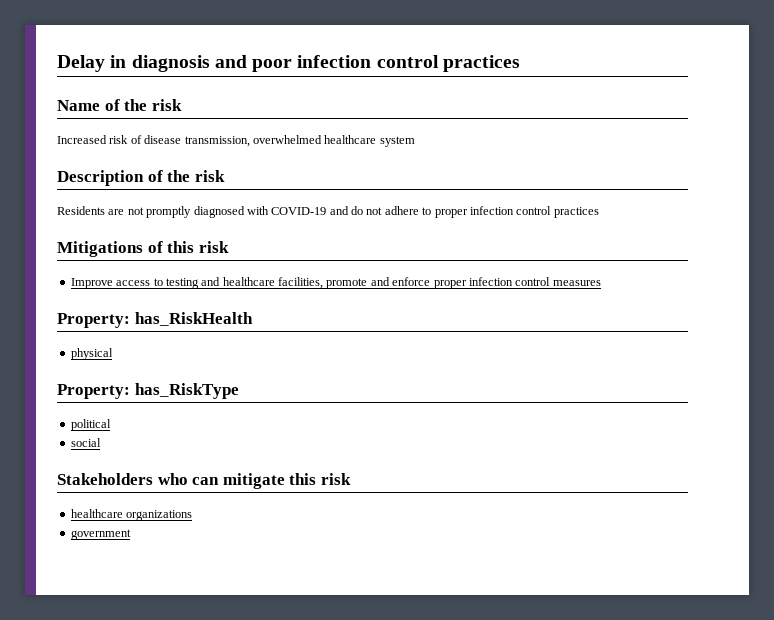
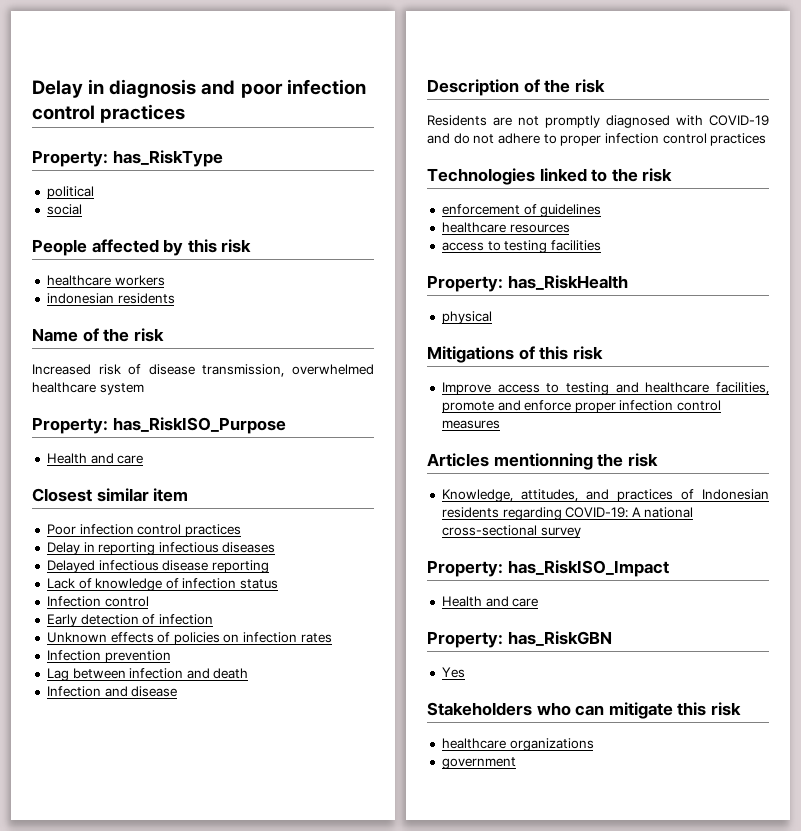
(520, 63) none -> [32,150,223,167] [46,186,94,199] [46,204,82,215] [32,239,252,256] [46,275,165,286] [46,293,175,304] // Property: has_RiskType // political // social // People affected by this risk // healthcare workers // indonesian residents
(415, 141) none -> [32,417,286,434] [46,453,144,464] [32,488,189,502] [46,524,241,537] [46,542,276,555] [46,560,269,573] [46,578,279,591] [46,596,149,607] [46,614,213,627] [46,632,332,645] [46,650,171,663] [46,668,249,681] [46,686,178,697] // Property: has_RiskISO_Purpose // Health and care // Closest similar item // Poor infection control practices // Delay in reporting infectious diseases // Delayed infectious disease reporting // Lack of knowledge of infection status // Infection control // Early detection of infection // Unknown effects of policies on infection rates // Infection prevention // Lag between infection and death // Infection and disease
(599, 212) none -> [427,168,673,185] [441,204,602,217] [441,222,570,233] [441,240,601,253] [427,275,628,292] [441,311,492,324] // Technologies linked to the risk // enforcement of guidelines // healthcare resources // access to testing facilities // Property: has_RiskHealth // physical
[57,312,253,328] [70,348,113,360] [57,383,239,399] [70,419,111,431] [70,438,101,447] Property: has_RiskHealth // physical // Property: has_RiskType // political // social -> [427,453,658,470] [441,489,769,502] [441,507,694,520] [441,525,581,538] [427,560,669,577] [441,596,539,607] [427,631,612,648] [441,667,465,678] Articles mentionning the risk // Knowledge, attitudes, and practices of Indonesian residents regarding COVID-19: A national cross-sectional survey // Property: has_RiskISO_Impact // Health and care // Property: has_RiskGBN // Yes

